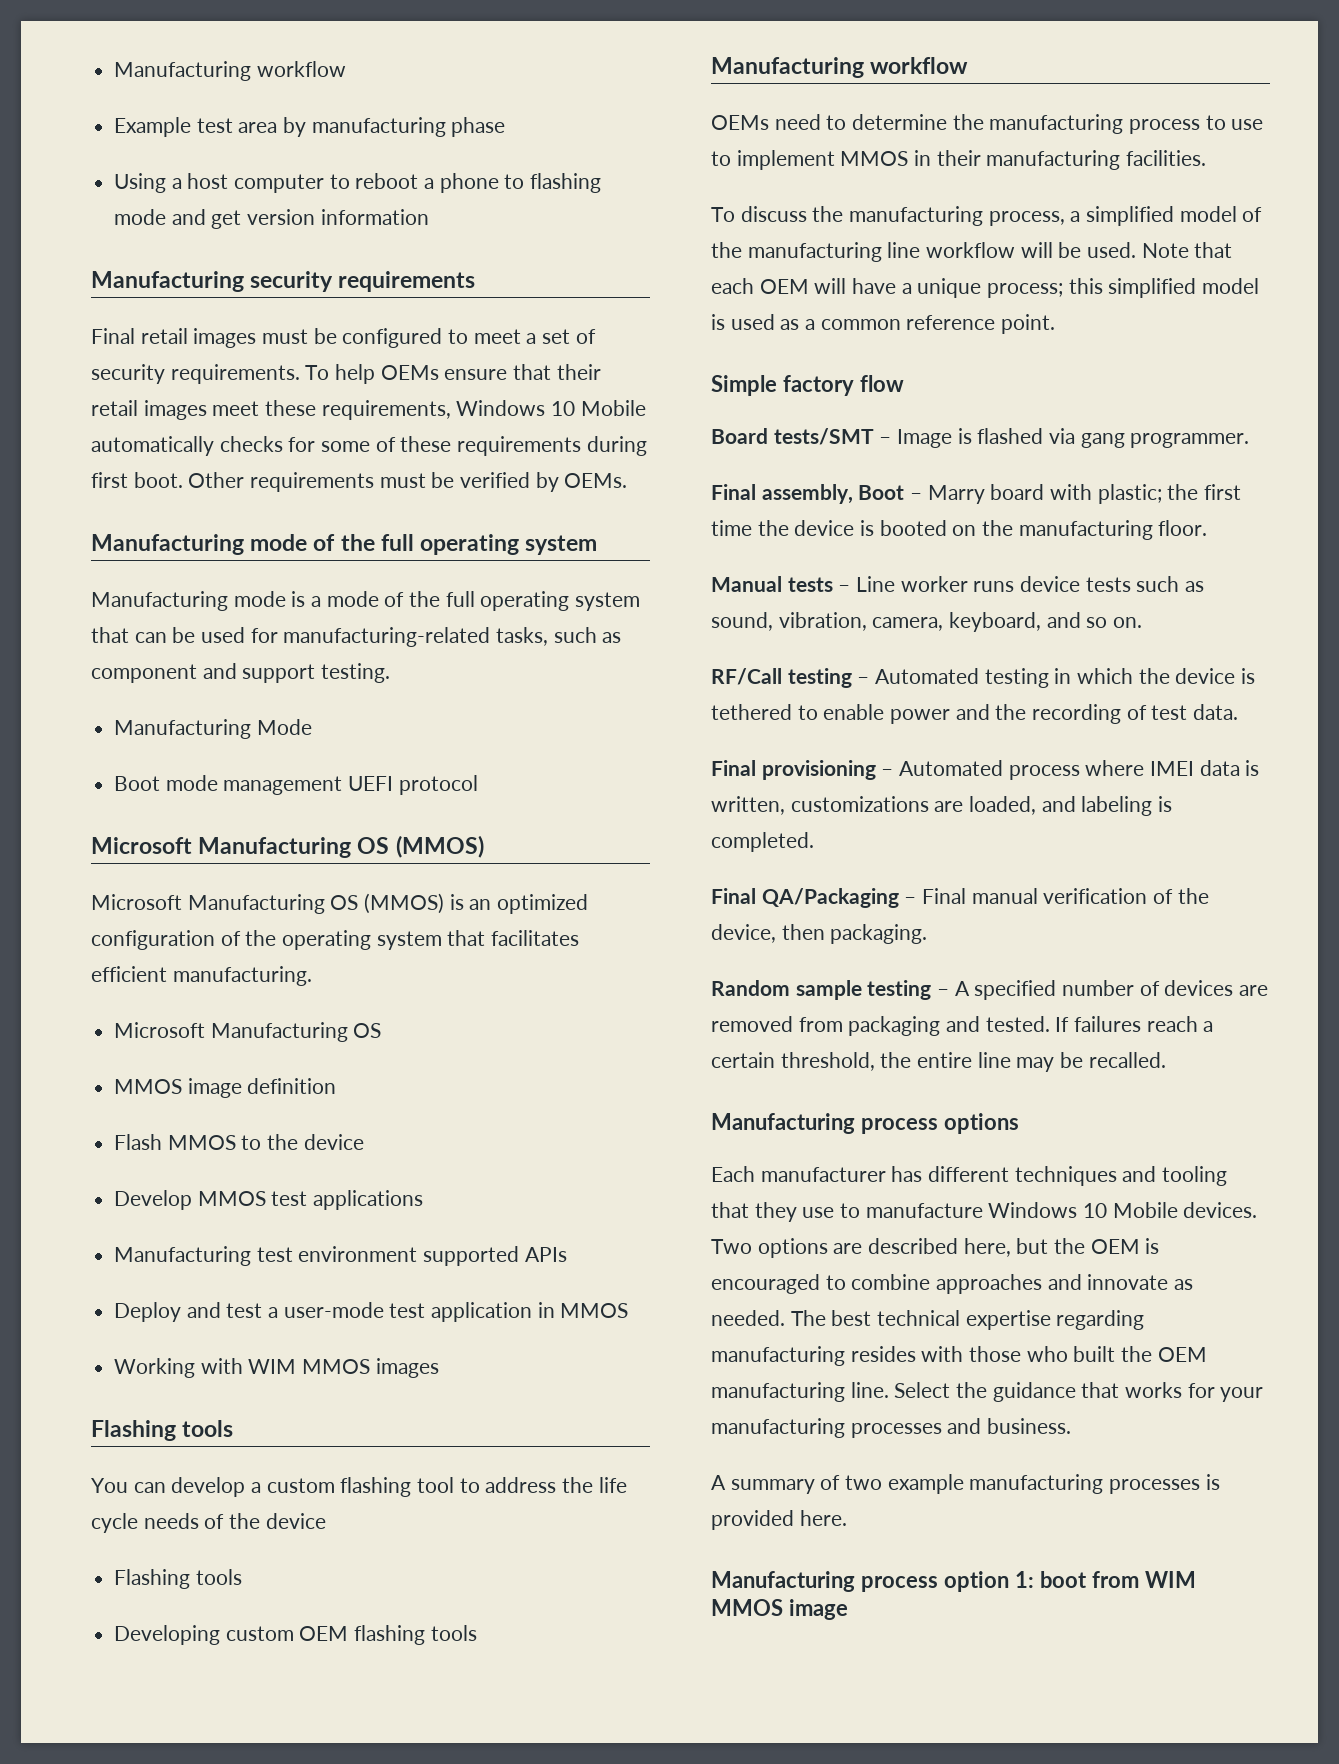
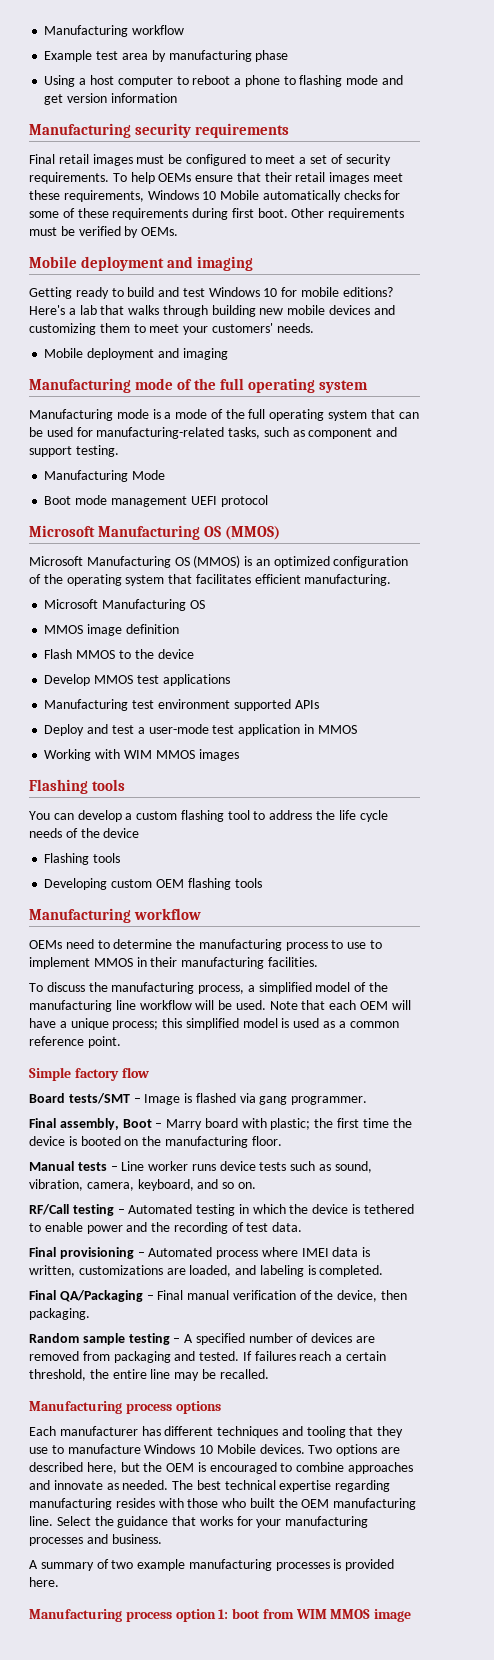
(628, 480) none -> [29,256,254,271] [29,287,393,299] [29,305,395,317] [29,323,314,335] [44,348,228,360] // Mobile deployment and imaging // Getting ready to build and test Windows 10 for mobile editions? Here's a lab that walks through building new mobile devices and customizing them to meet your customers' needs. // Mobile deployment and imaging

